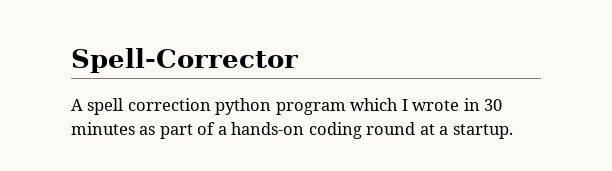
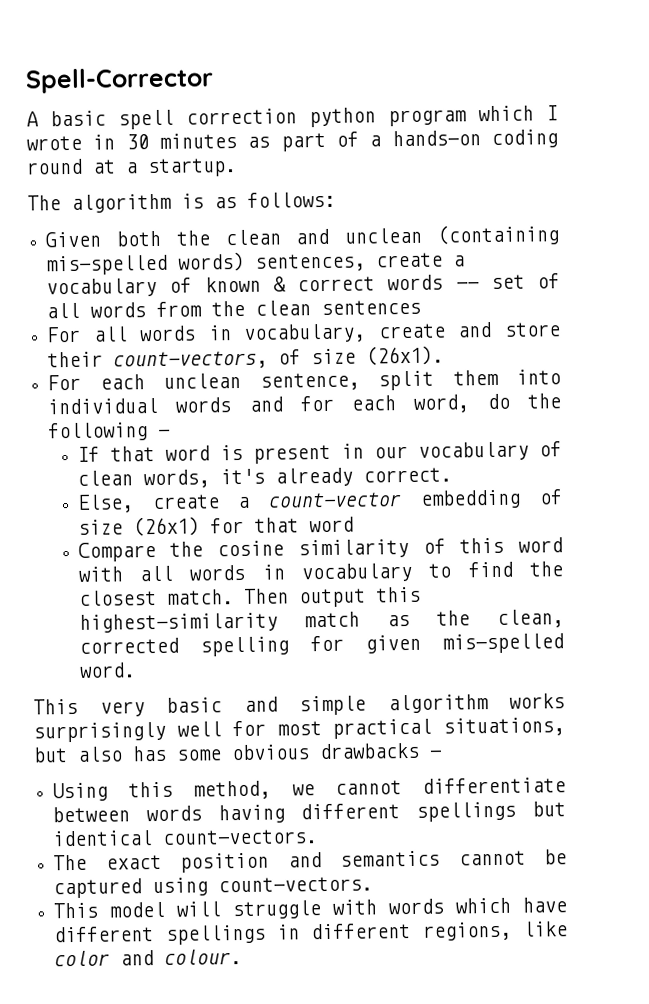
(83, 105) none -> [50,110,106,127] basic
(513, 131) none -> [27,191,336,213] [45,224,559,248] [46,251,466,276] [46,273,560,298] [46,299,422,319] [46,322,561,343] [47,345,445,370] [47,369,561,391] [47,393,562,415] [48,422,171,442] [76,441,562,464] [76,467,452,489] [76,489,563,513] [77,516,354,537] [77,537,563,562] [77,561,563,583] [78,586,421,608] [78,609,564,633] [78,633,564,657] [78,662,136,678] [33,693,565,717] [33,717,565,743] [33,742,442,763] [52,777,566,802] [52,801,566,824] [52,829,319,847] [53,849,567,873] [53,876,374,899] [53,897,568,920] [54,921,568,945] [54,949,243,967] // The algorithm is as follows: // Given both the clean and unclean (containing mis-spelled words) sentences, create a vocabulary of known & correct words -- set of all words from the clean sentences // For all words in vocabulary, create and store their count-vectors, of size (26x1). // For each unclean sentence, split them into individual words and for each word, do the following - // If that word is present in our vocabulary of clean words, it's already correct. // Else, create a count-vector embedding of size (26x1) for that word // Compare the cosine similarity of this word with all words in vocabulary to find the closest match. Then output this highest-similarity match as the clean, corrected spelling for given mis-spelled word. // This very basic and simple algorithm works surprisingly well for most practical situations, but also has some obvious drawbacks - // Using this method, we cannot differentiate between words having different spellings but identical count-vectors. // The exact position and semantics cannot be captured using count-vectors. // This model will struggle with words which have different spellings in different regions, like color and colour.

